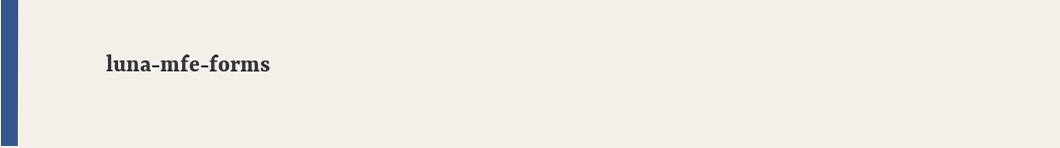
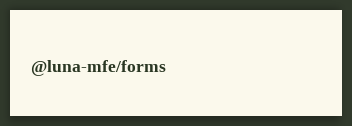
[106,54,271,72] luna-mfe-forms -> [31,60,166,76] @luna-mfe/forms

